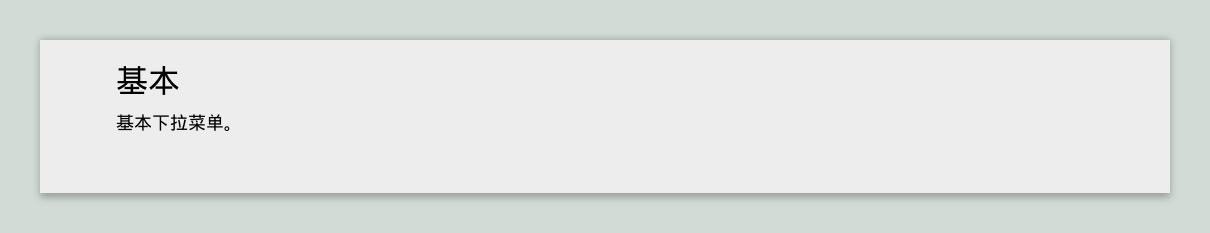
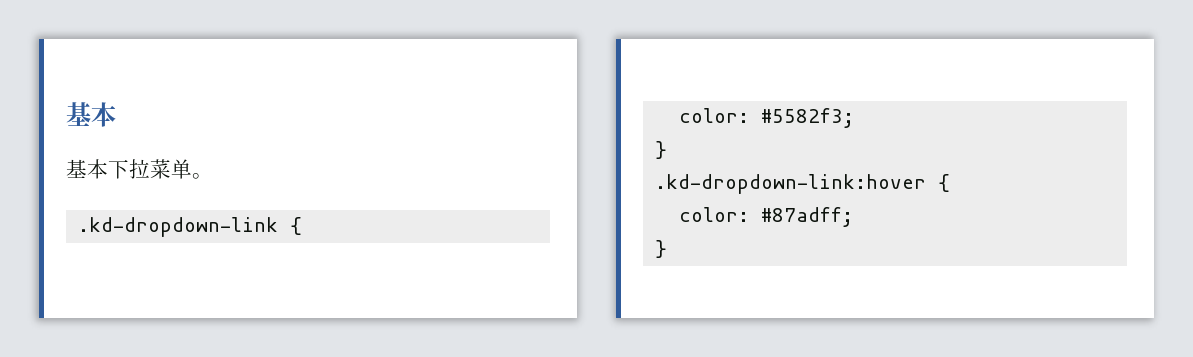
(242, 129) none -> [78,217,303,237] [679,108,855,128] [655,141,668,159] [655,174,951,194] [679,207,854,227] [655,240,668,258] // .kd-dropdown-link { // color: #5582f3; // } // .kd-dropdown-link:hover { // color: #87adff; // }

